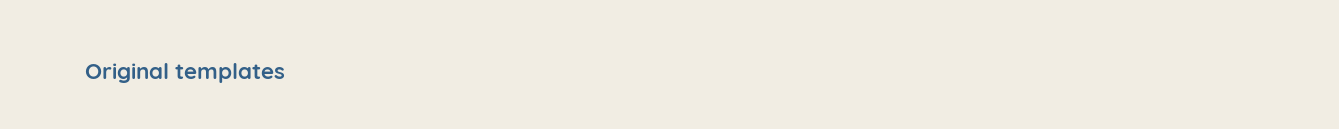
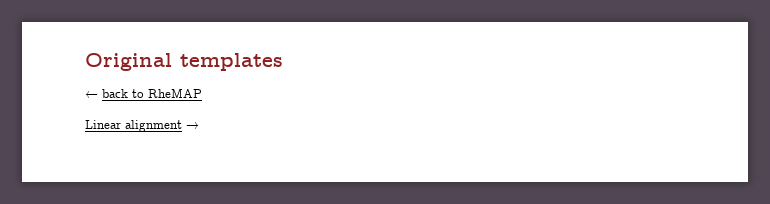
(286, 73) none -> [85,88,202,98] [85,120,199,132] // ← back to RheMAP // Linear alignment →

